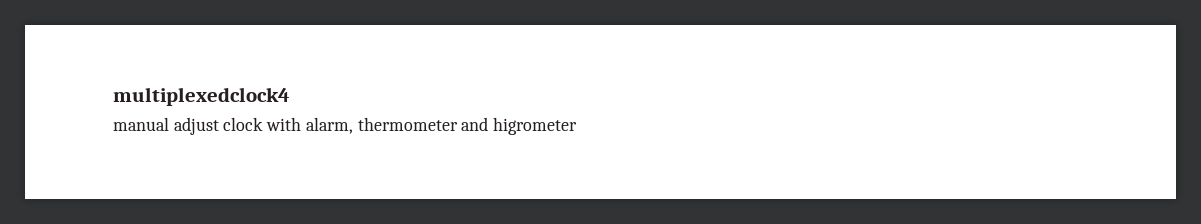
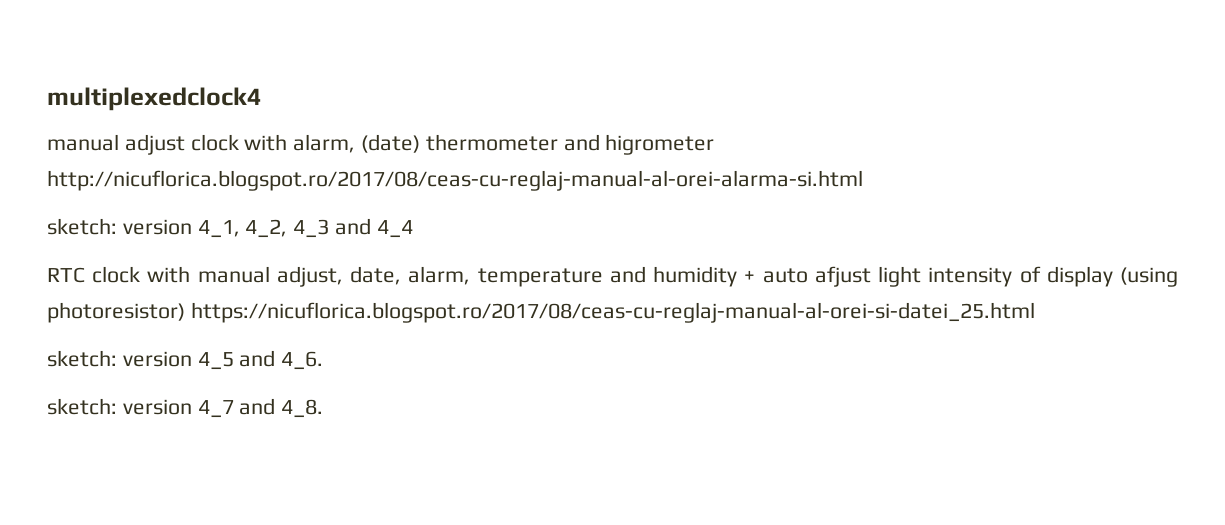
(353, 125) none -> [361,134,421,153] (date)
(578, 126) none -> [47,170,863,191] [47,218,413,238] [47,266,1179,287] [47,302,1035,323] [47,350,324,370] [47,398,324,418] http://nicuflorica.blogspot.ro/2017/08/ceas-cu-reglaj-manual-al-orei-alarma-si.html // sketch: version 4_1, 4_2, 4_3 and 4_4 // RTC clock with manual adjust, date, alarm, temperature and humidity + auto afjust light intensity of display (using photoresistor) https://nicuflorica.blogspot.ro/2017/08/ceas-cu-reglaj-manual-al-orei-si-datei_25.html // sketch: version 4_5 and 4_6. // sketch: version 4_7 and 4_8.

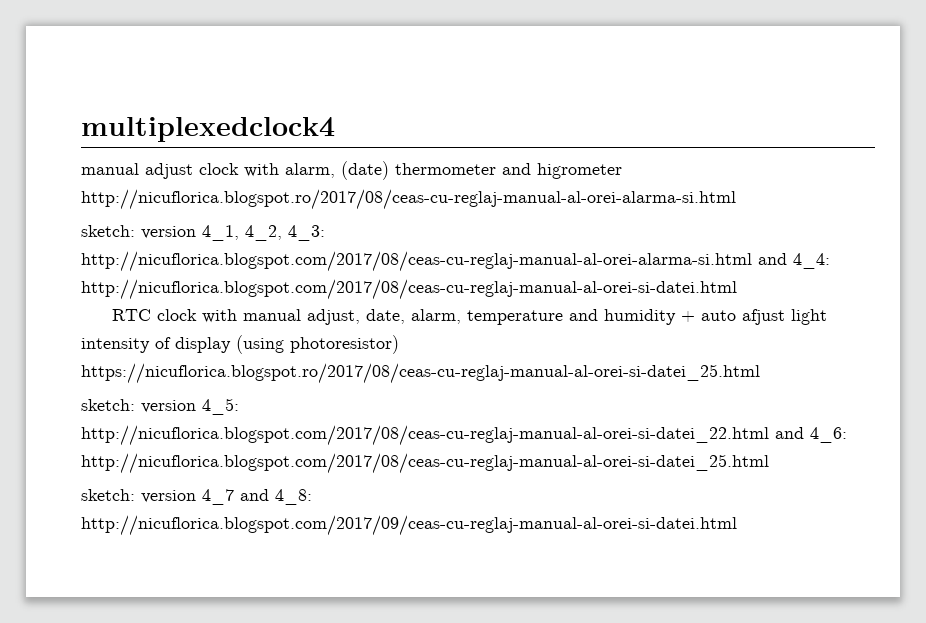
[293,218,413,238] 4_3 and 4_4 -> [288,225,325,241] [81,251,830,272] [81,279,737,300] 4_3: http://nicuflorica.blogspot.com/2017/08/ceas-cu-reglaj-manual-al-orei-alarma-si.html and 4_4: http://nicuflorica.blogspot.com/2017/08/ceas-cu-reglaj-manual-al-orei-si-datei.html
[197,350,324,370] 4_5 and 4_6. -> [202,398,239,415] [81,425,847,446] [81,453,769,474] 4_5: http://nicuflorica.blogspot.com/2017/08/ceas-cu-reglaj-manual-al-orei-si-datei_22.html and 4_6: http://nicuflorica.blogspot.com/2017/08/ceas-cu-reglaj-manual-al-orei-si-datei_25.html
[281,399,324,418] 4_8. -> [275,489,312,505] [81,515,737,536] 4_8: http://nicuflorica.blogspot.com/2017/09/ceas-cu-reglaj-manual-al-orei-si-datei.html

